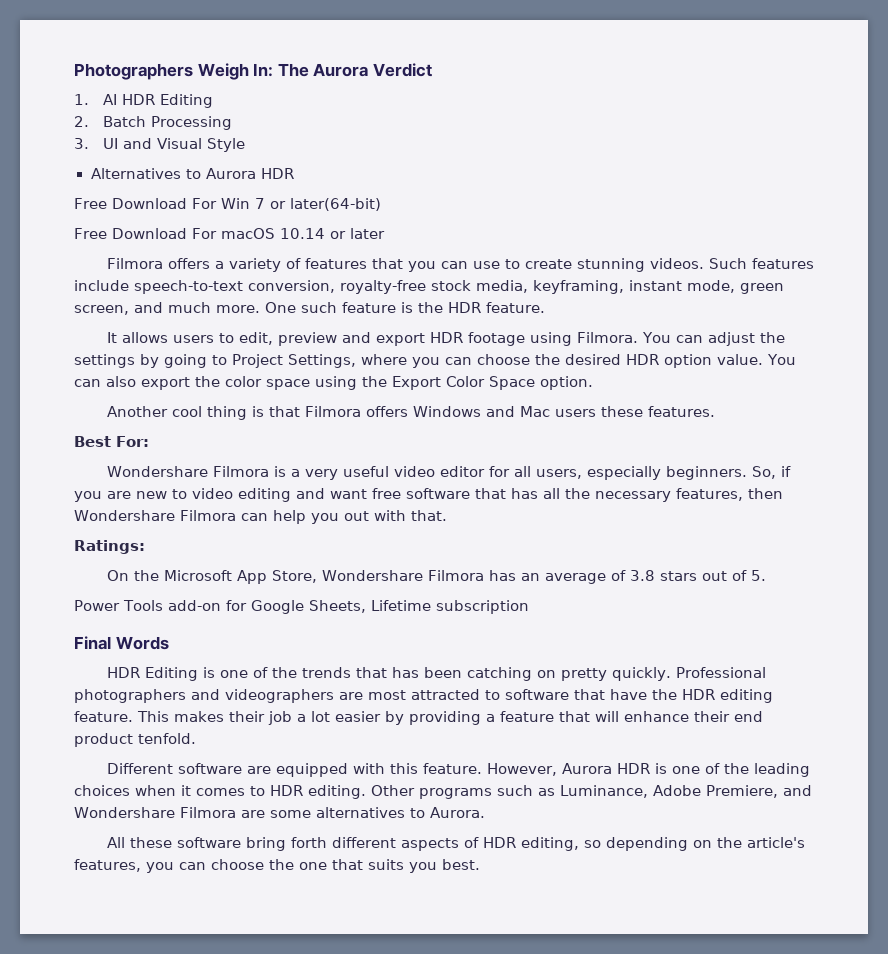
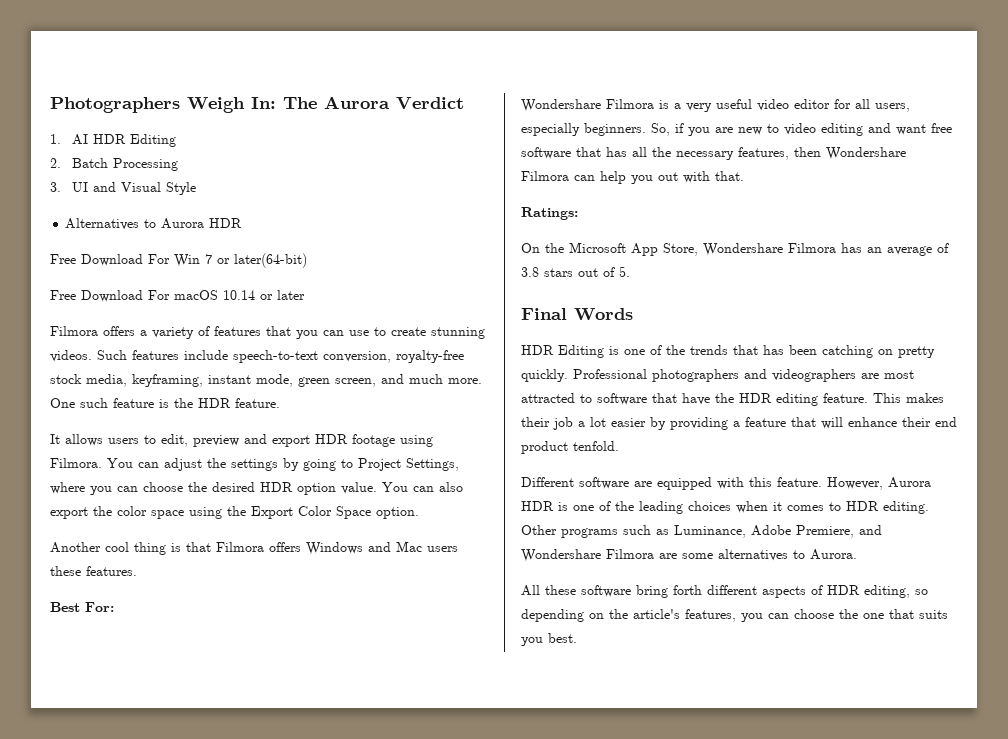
[74,600,529,614] // Power Tools add-on for Google Sheets, Lifetime subscription -> (630, 271) none

